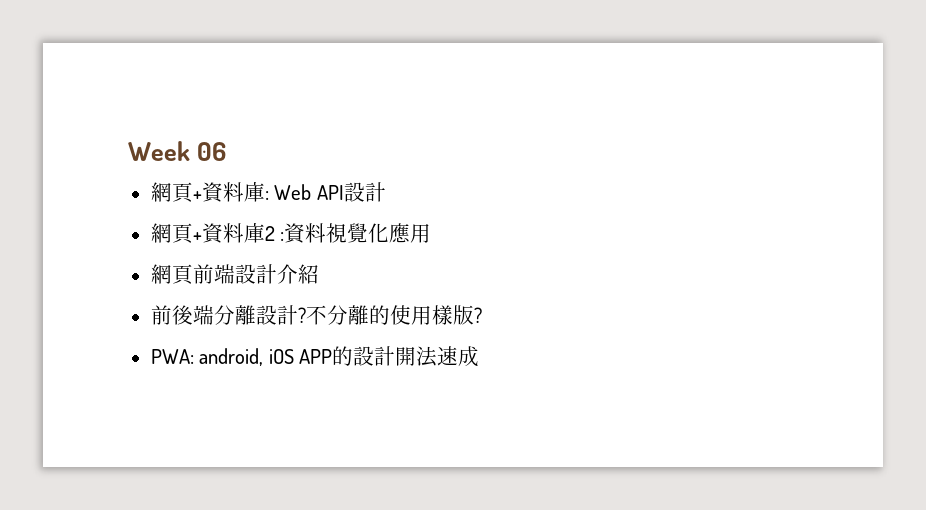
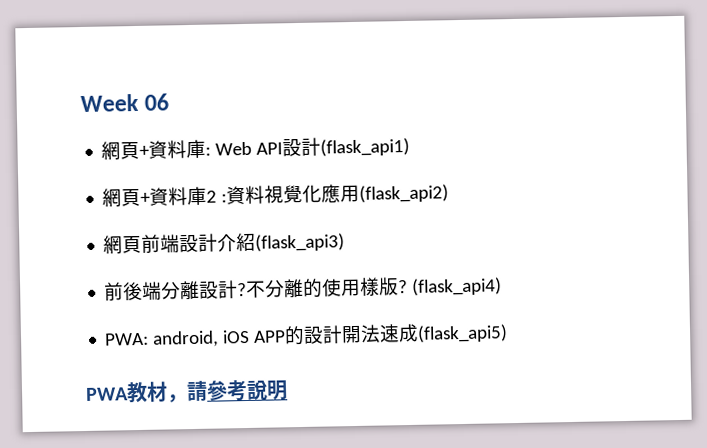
(386, 192) none -> [320,137,411,157] (flask_api1)
(432, 233) none -> [359,184,450,203] (flask_api2)
(319, 274) none -> [255,233,346,252] (flask_api3)
(482, 315) none -> [412,277,503,296] (flask_api4)
(480, 356) none -> [417,324,509,343] [85,379,288,404] (flask_api5) // PWA教材，請參考說明

